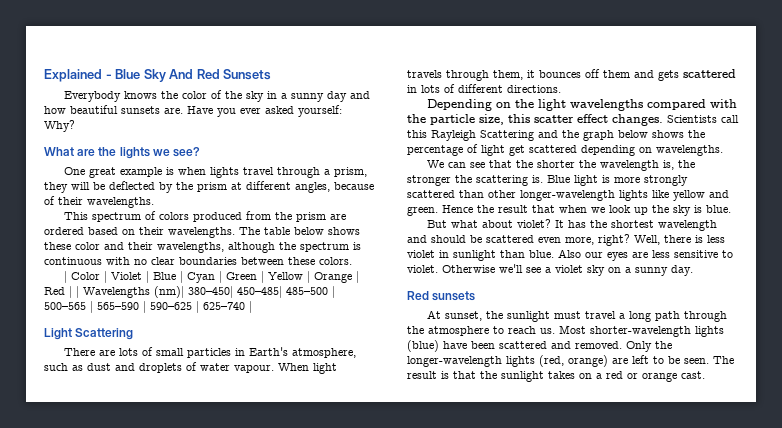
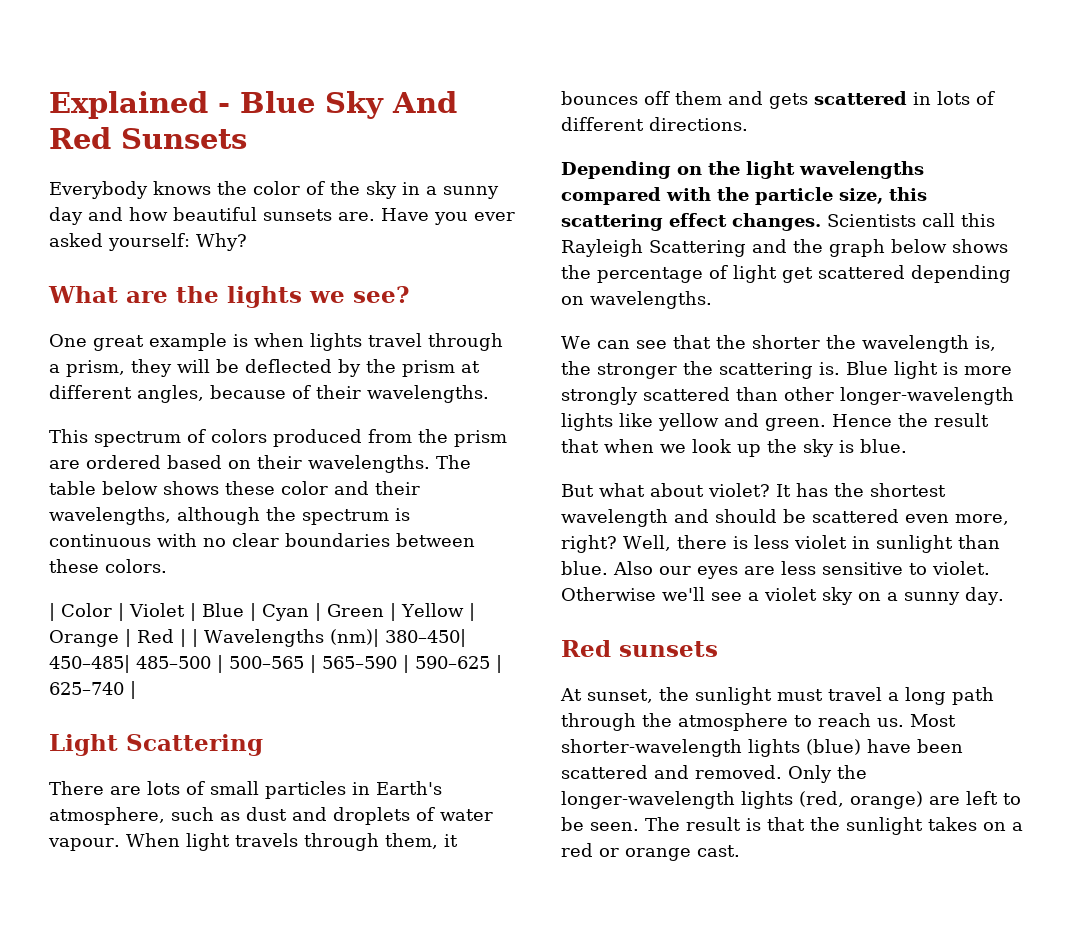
[534,115,574,123] scatter -> [561,214,663,231] scattering

